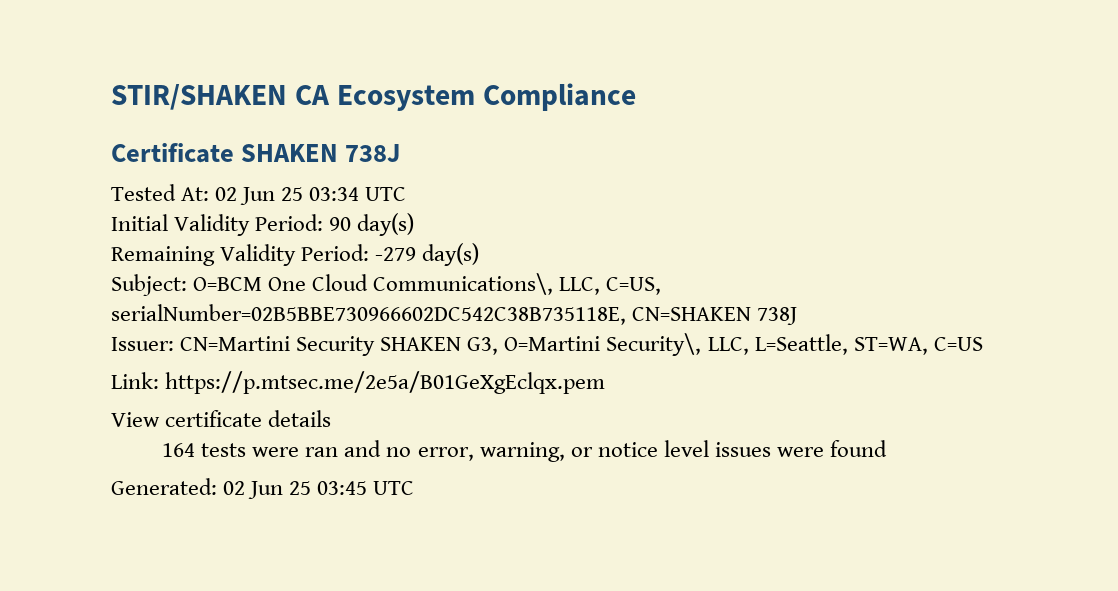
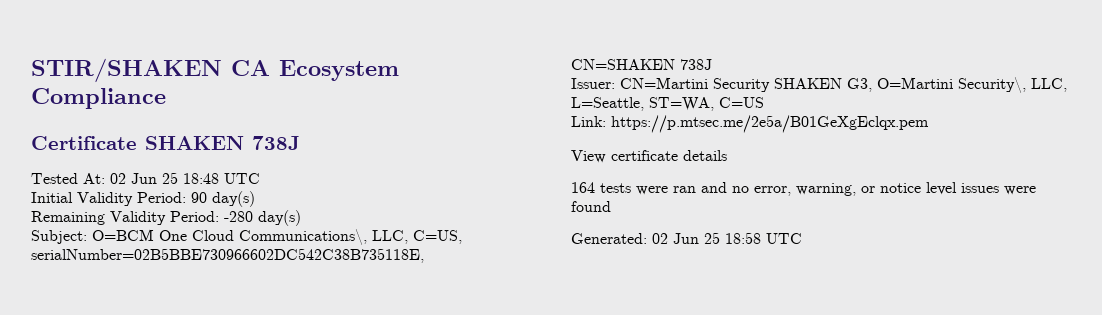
[309,187,360,201] 03:34 -> [183,173,219,184] 18:48
[375,247,417,261] -279 -> [224,211,253,222] -280
[317,481,368,495] 03:45 -> [725,232,761,244] 18:58

